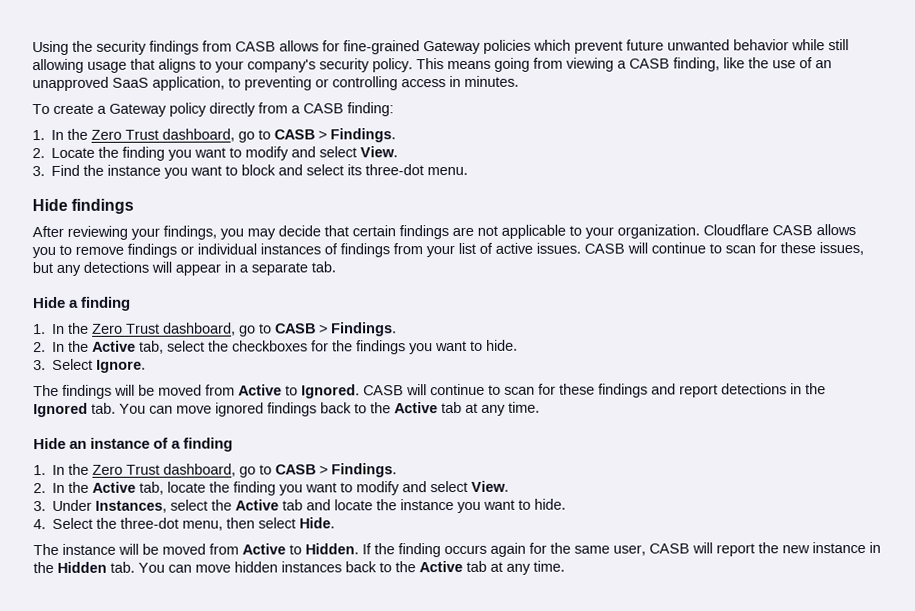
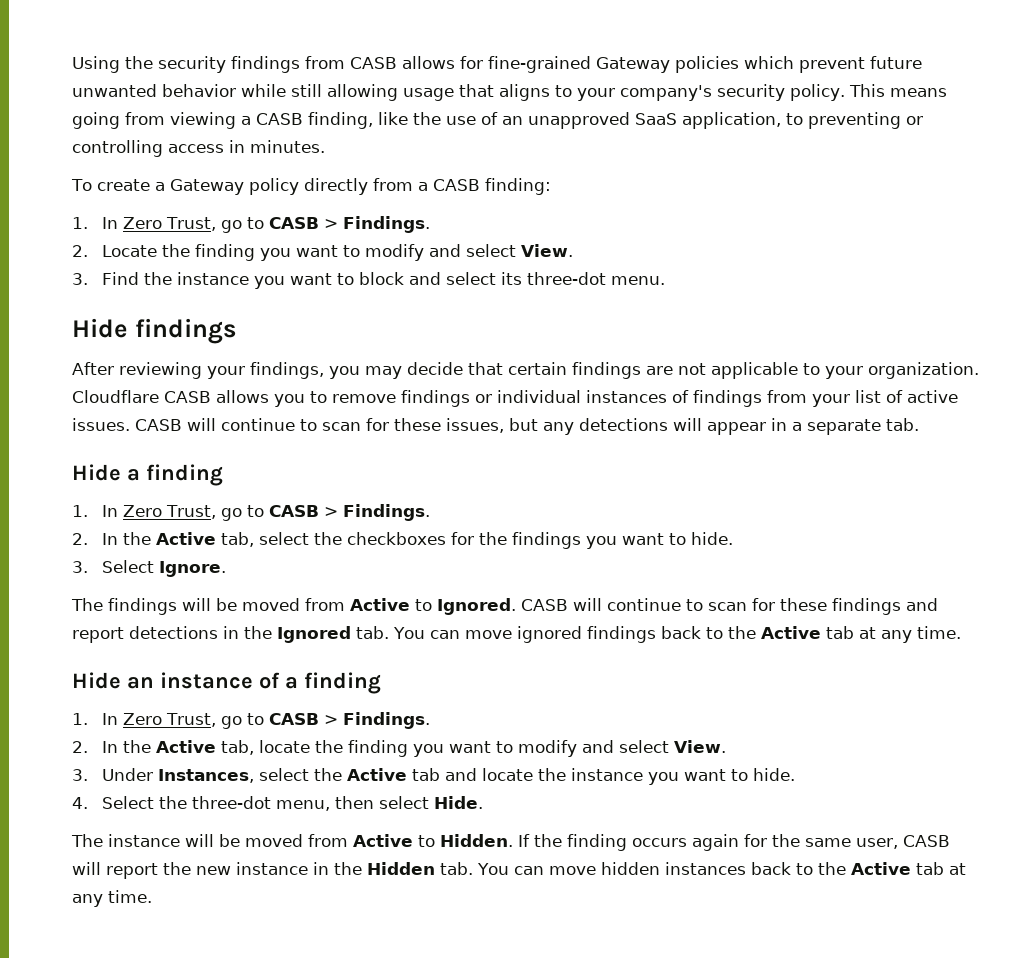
[67,128,236,142] the Zero Trust dashboard, -> [123,217,217,231] Zero Trust,
[68,322,237,336] the Zero Trust dashboard, -> [123,505,217,519] Zero Trust,
[68,463,237,477] the Zero Trust dashboard, -> [123,713,217,727] Zero Trust,

